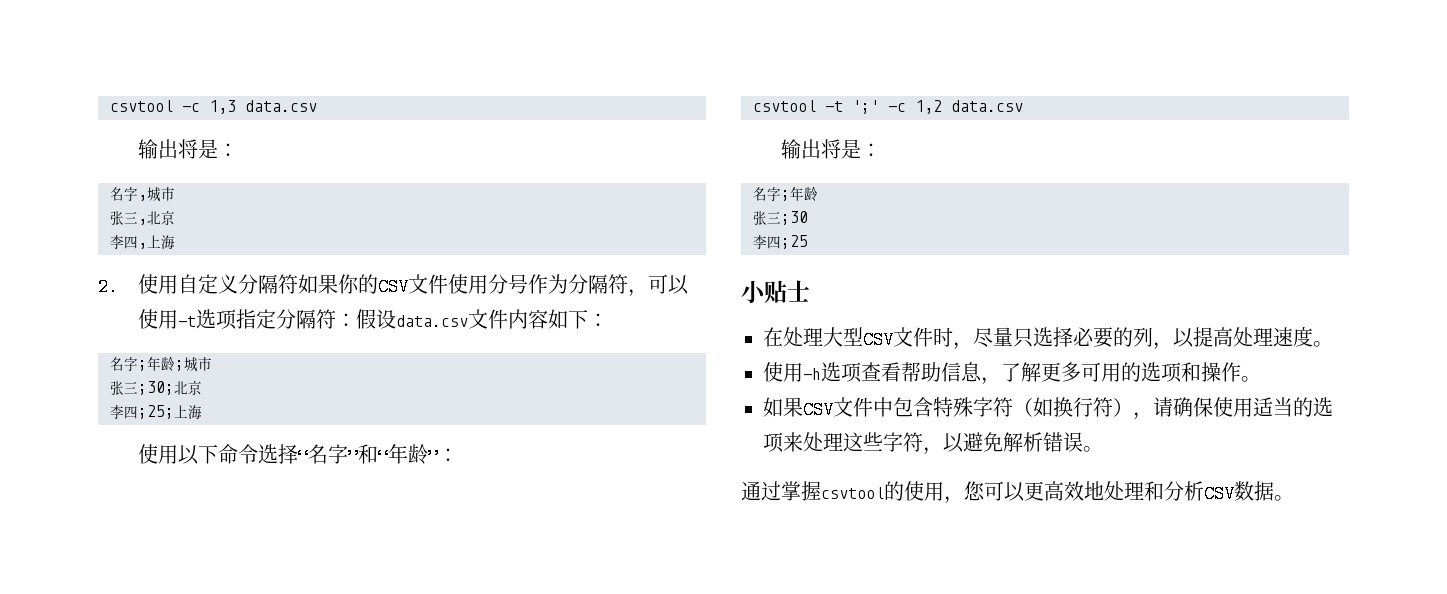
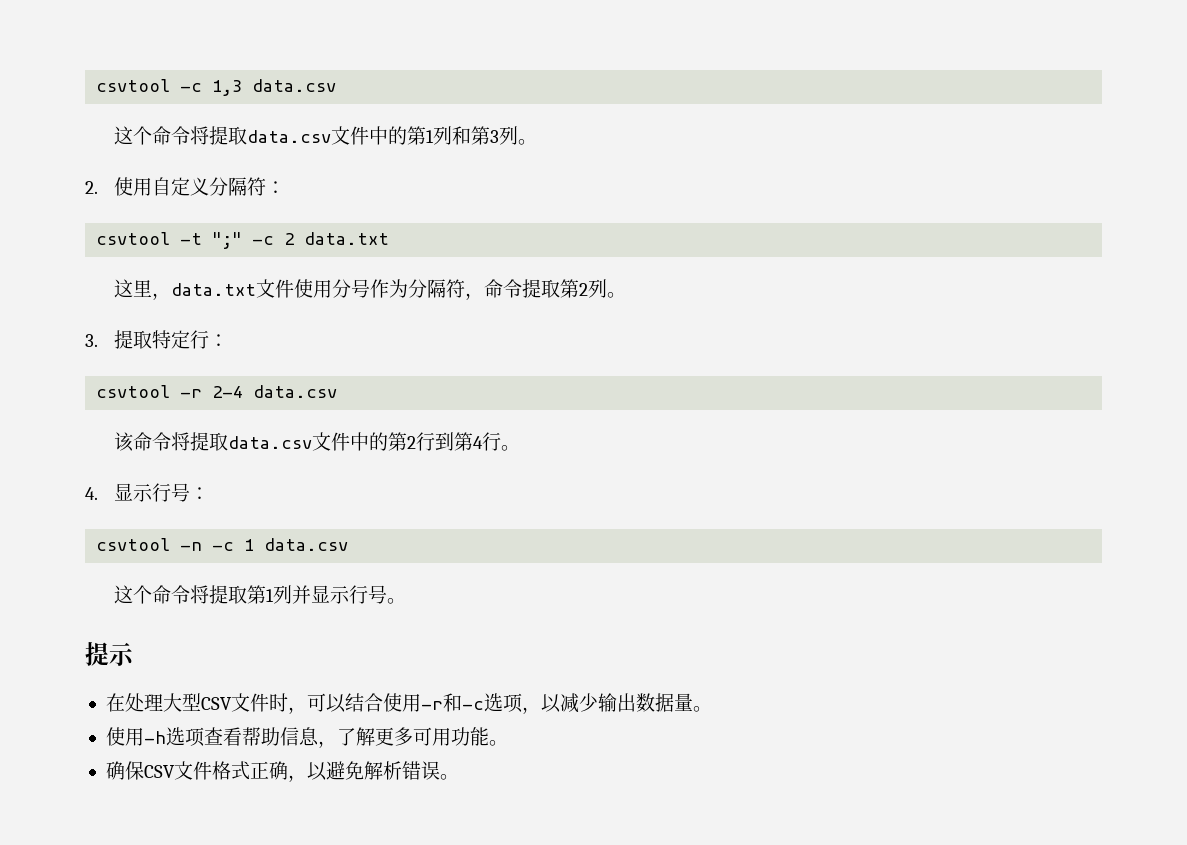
[137,139,238,159] [110,186,175,202] [110,210,175,225] [110,234,175,250] 输出将是： // 名字,城市 // 张三,北京 // 李四,上海 -> [114,126,538,145] 这个命令将提取data.csv文件中的第1列和第3列。
[297,274,408,296] 如果你的CSV -> [266,181,286,194] [96,232,390,249] [114,279,257,300] ： // csvtool -t ";" -c 2 data.txt // 这里，data.txt
[647,274,689,295] [137,309,608,330] [110,356,212,372] [110,380,202,395] [110,404,202,420] [137,444,458,465] [753,100,1023,114] [780,139,881,159] [753,186,818,202] [753,211,808,225] [753,234,808,249] [741,280,810,303] 可以使用-t选项指定分隔符：假设data.csv文件内容如下： // 名字;年龄;城市 // 张三;30;北京 // 李四;25;上海 // 使用以下命令选择“名字”和“年龄”： // csvtool -t ';' -c 1,2 data.csv // 输出将是： // 名字;年龄 // 张三;30 // 李四;25 // 小贴士 -> [484,279,627,298] [85,330,229,349] [96,385,338,398] [114,432,521,452] [85,483,210,502] [96,538,349,551] [114,585,407,604] [85,642,134,666] 命令提取第2列。 // 3.提取特定行： // csvtool -r 2-4 data.csv // 该命令将提取data.csv文件中的第2行到第4行。 // 4.显示行号： // csvtool -n -c 1 data.csv // 这个命令将提取第1列并显示行号。 // 提示
[973,326,1313,350] 尽量只选择必要的列，以提高处理速度 -> [306,693,693,714] 可以结合使用-r和-c选项，以减少输出数据量
[1121,362,1261,383] [763,397,1333,420] [763,432,923,453] 的选项和操作。 // 如果CSV文件中包含特殊字符（如换行符），请确保使用适当的选项来处理这些字符 -> [450,727,508,746] [105,761,288,780] 功能。 // 确保CSV文件格式正确
[741,481,1294,504] // 通过掌握csvtool的使用，您可以更高效地处理和分析CSV数据。 -> (459, 777) none

